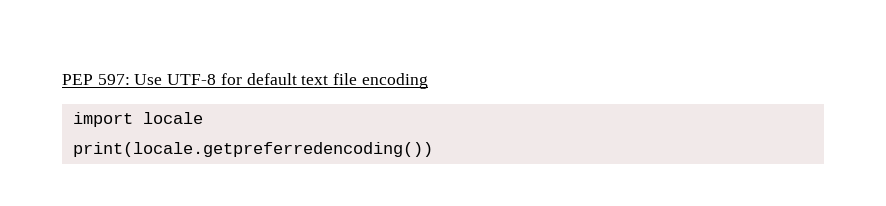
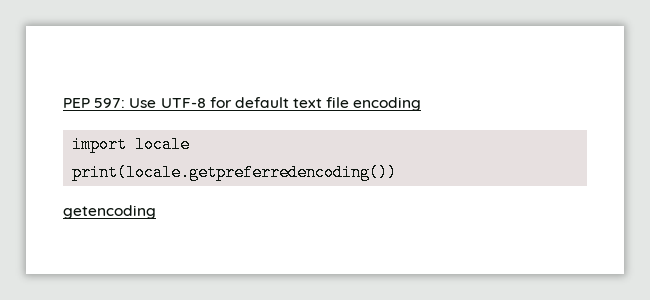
(433, 149) none -> [63,205,156,219] // getencoding

